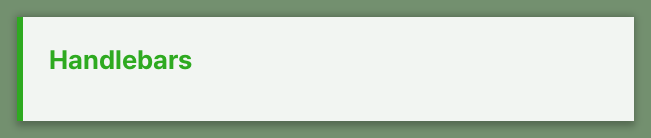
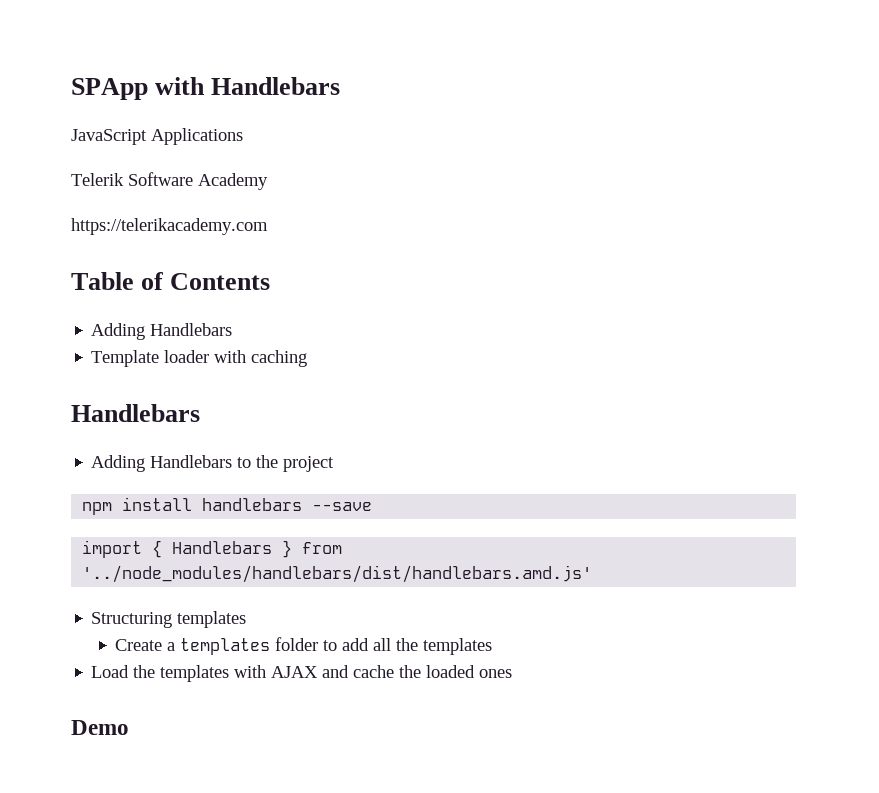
[49,50,192,70] Handlebars -> [71,77,341,100] [71,128,243,145] [71,172,268,190] [71,218,268,235] [71,272,271,290] [91,323,233,340] [91,350,308,367] [71,404,200,422] [91,455,335,472] [82,497,373,515] [82,540,343,558] [82,565,593,583] [91,611,247,628] [115,637,493,655] [91,665,513,682] [71,720,129,735] SPApp with Handlebars // JavaScript Applications // Telerik Software Academy // https://telerikacademy.com // Table of Contents // Adding Handlebars // Template loader with caching // Handlebars // Adding Handlebars to the project // npm install handlebars --save // import { Handlebars } from '../node_modules/handlebars/dist/handlebars.amd.js' // Structuring templates // Create a templates folder to add all the templates // Load the templates with AJAX and cache the loaded ones // Demo

